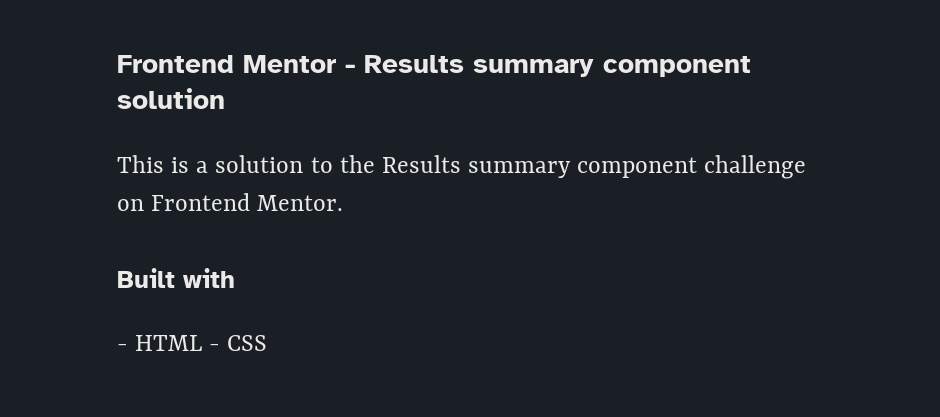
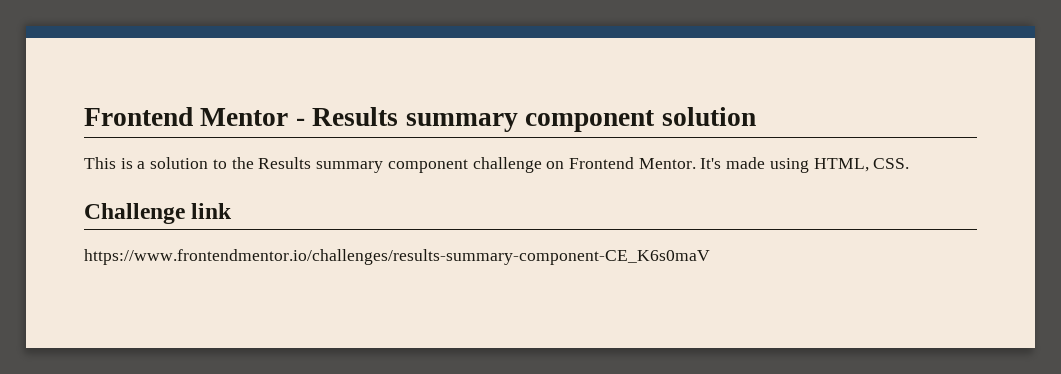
[117,268,235,288] [117,335,268,351] // Built with // - HTML - CSS -> [700,157,910,173] [84,203,233,224] [84,249,710,265] It's made using HTML, CSS. // Challenge link // https://www.frontendmentor.io/challenges/results-summary-component-CE_K6s0maV

